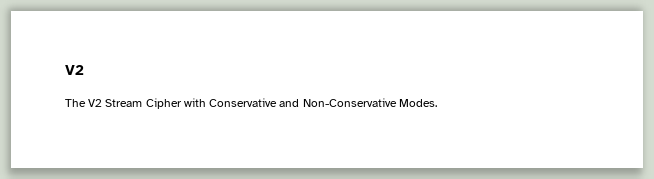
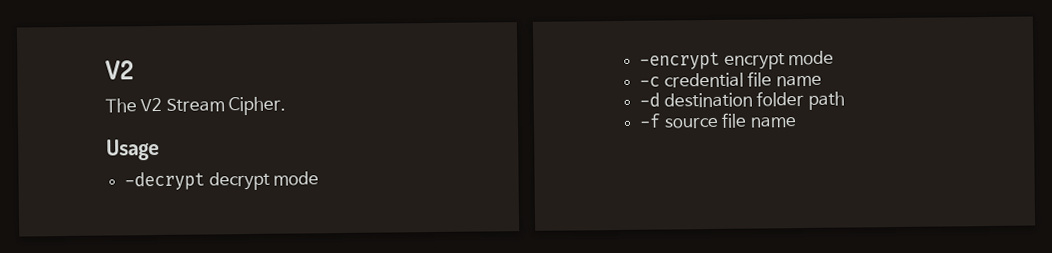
[145,98,437,109] Cipher with Conservative and Non-Conservative Modes. -> [228,96,287,116] [106,138,160,161] [124,171,320,191] [639,50,835,70] [639,71,822,88] [639,90,845,110] [639,112,797,129] Cipher. // Usage // -decrypt decrypt mode // -encrypt encrypt mode // -c credential file name // -d destination folder path // -f source file name

